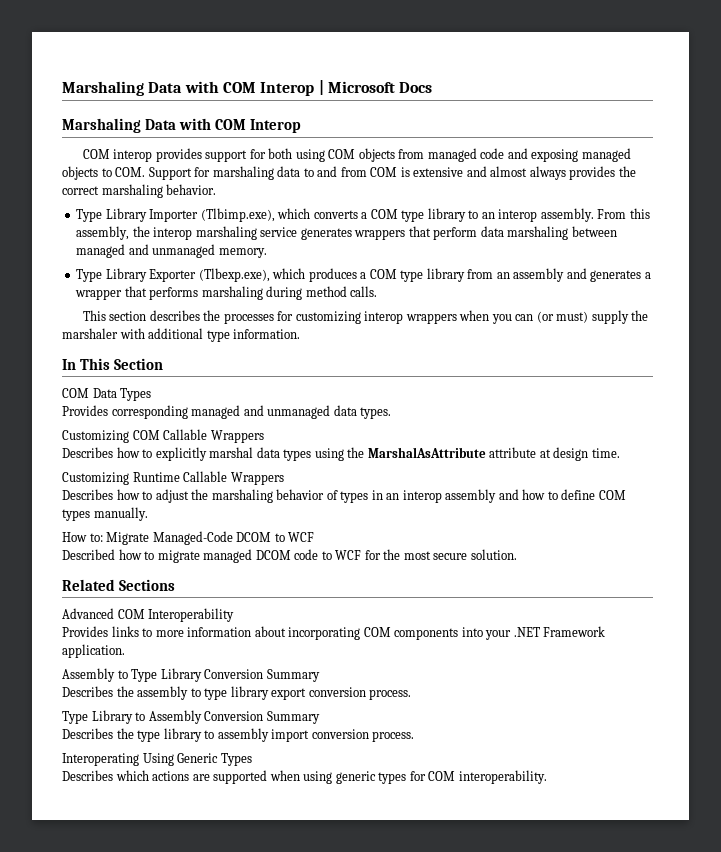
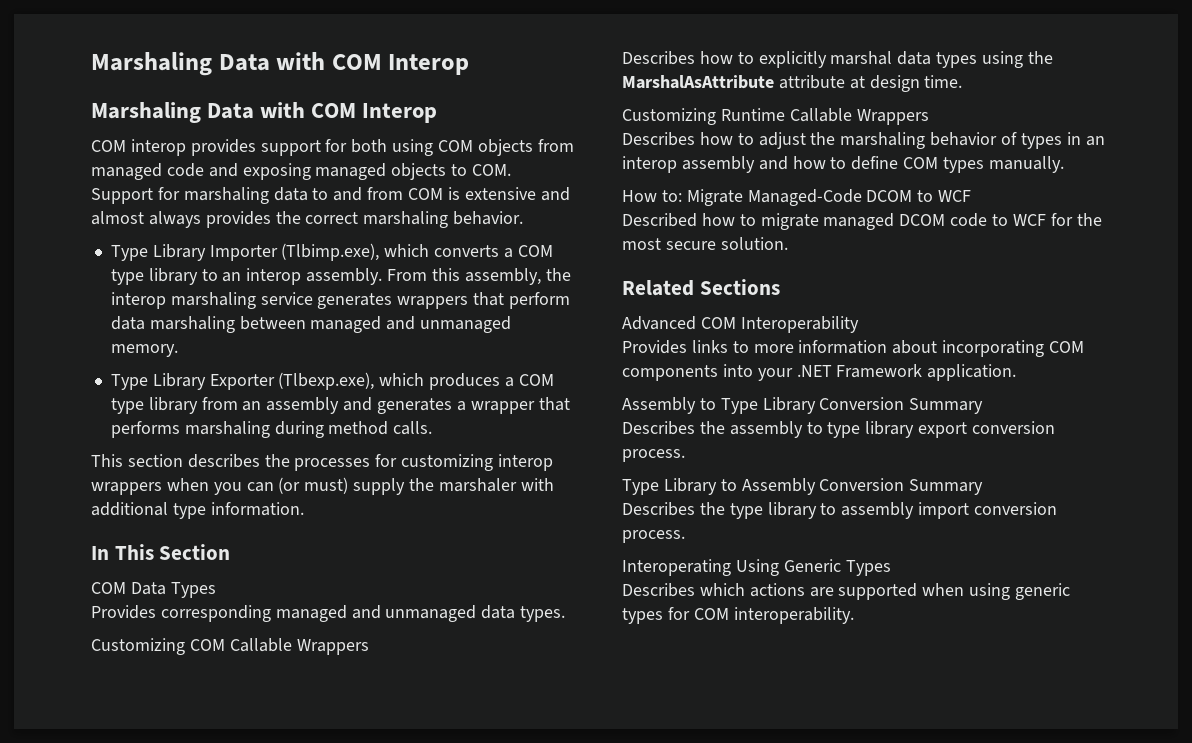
[62,80,433,96] Marshaling Data with COM Interop | Microsoft Docs -> [91,52,470,76] Marshaling Data with COM Interop

